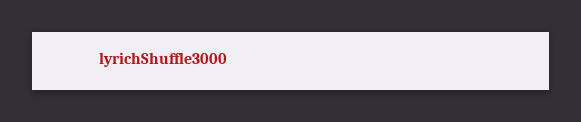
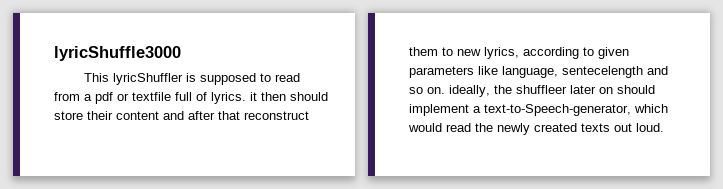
[99,52,227,67] lyrichShuffle3000 -> [54,46,181,61] [84,73,301,85] [54,92,328,104] [54,111,309,120] [409,47,629,59] [409,66,668,78] [409,85,655,97] [409,104,668,116] [408,123,664,135] lyricShuffle3000 // This lyricShuffler is supposed to read from a pdf or textfile full of lyrics. it then should store their content and after that reconstruct them to new lyrics, according to given parameters like language, sentecelength and so on. ideally, the shuffleer later on should implement a text-to-Speech-generator, which would read the newly created texts out loud.

